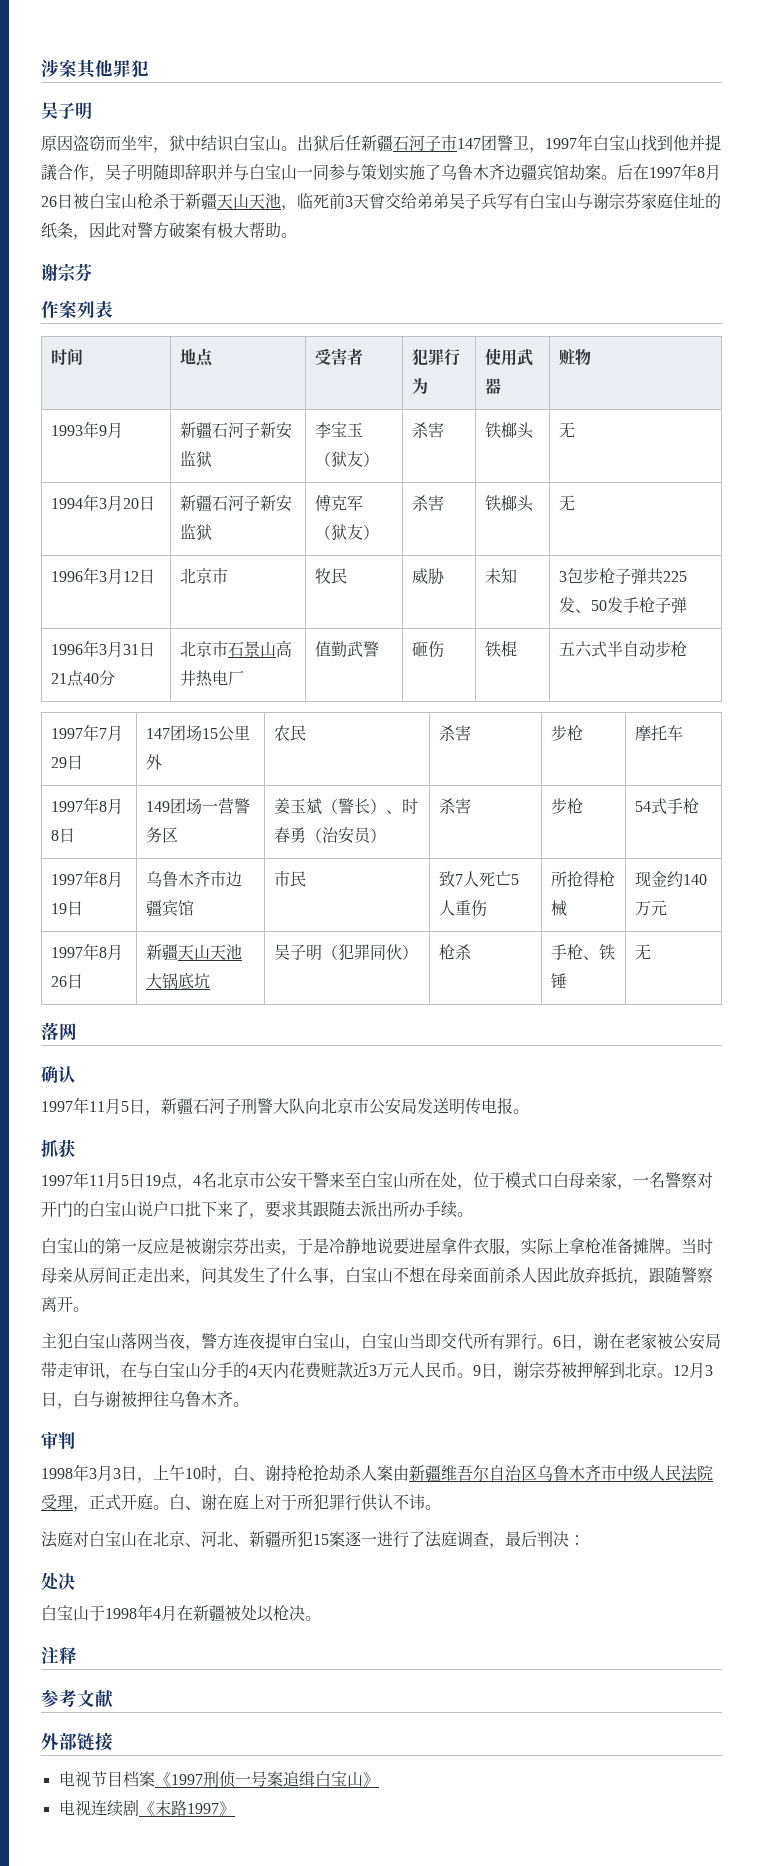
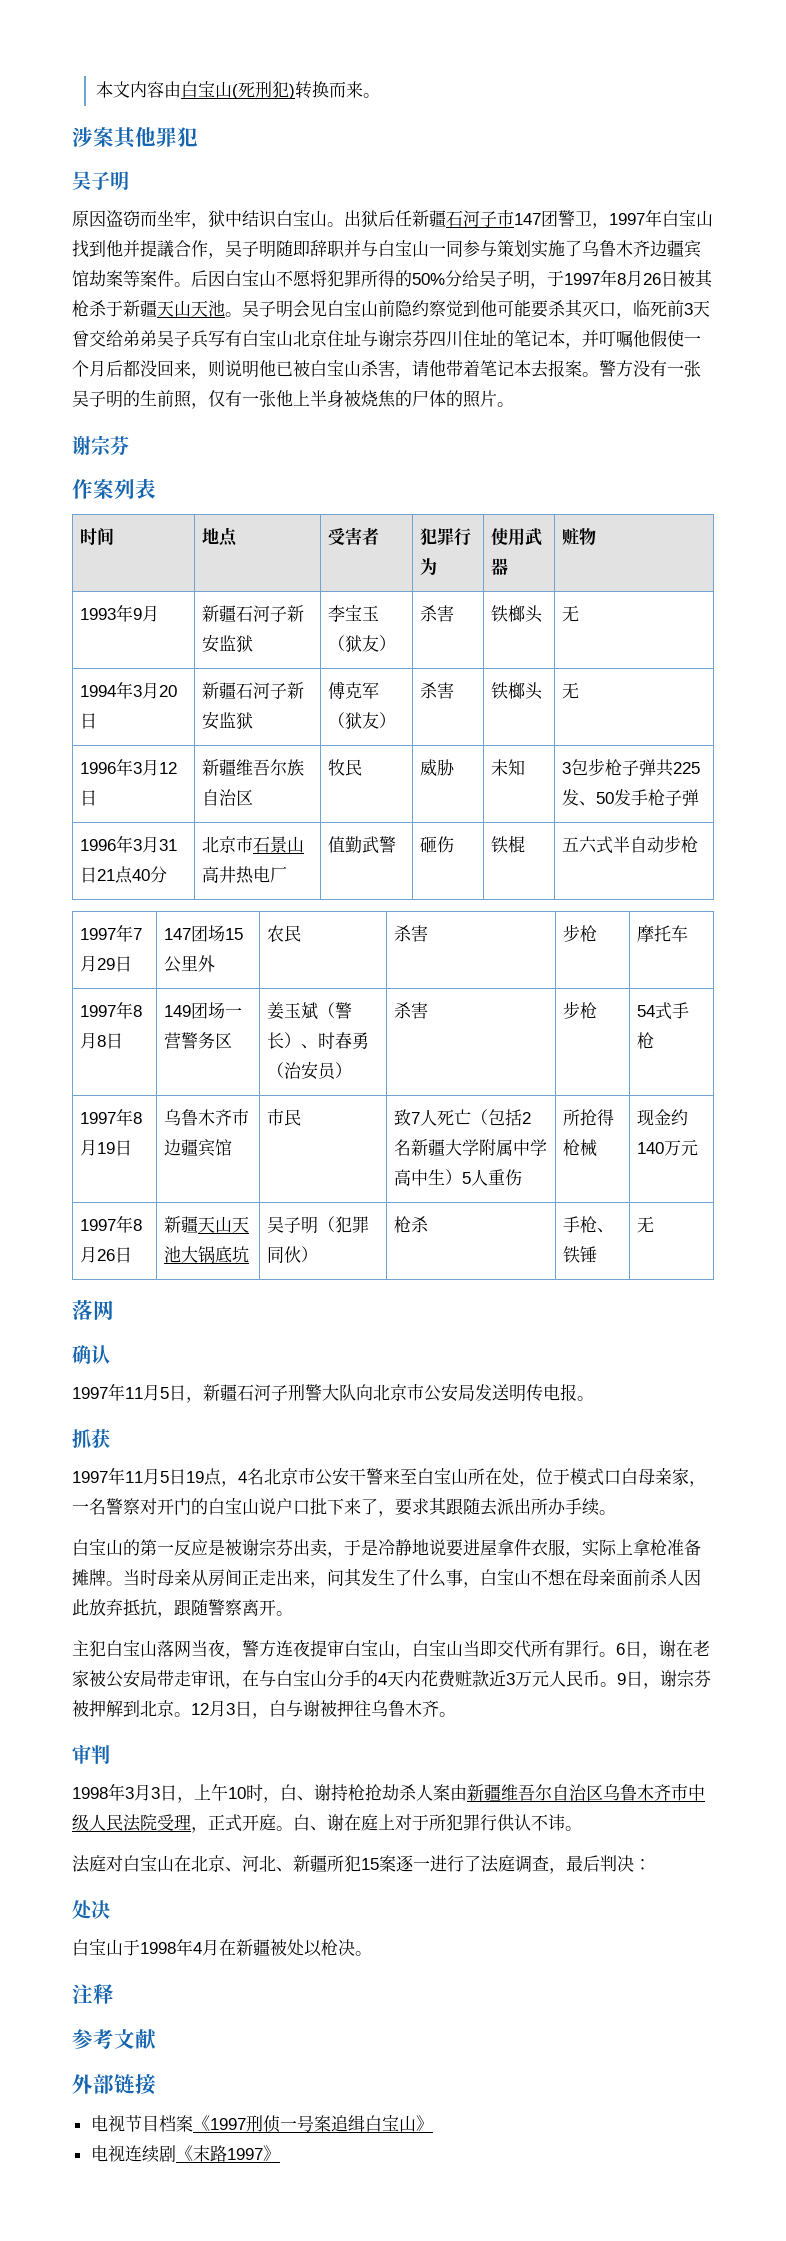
(41, 68) none -> [95,81,380,99] 本文内容由白宝山(死刑犯)转换而来。 //
[601,164,649,180] 。后在 -> [123,270,564,289] 等案件。后因白宝山不愿将犯罪所得的50%分给吴子明，于
[89,193,137,209] 白宝山 -> [695,269,713,288] 其
(281, 201) none -> [225,299,616,318] 。吴子明会见白宝山前隐约察觉到他可能要杀其灭口
[577,193,721,210] [41,222,281,240] 与谢宗芬家庭住址的纸条，因此对警方破案有极大帮助 -> [293,330,701,349] [72,360,701,379] [72,390,497,409] 北京住址与谢宗芬四川住址的笔记本，并叮嘱他假使一个月后都没回来，则说明他已被白宝山杀害，请他带着笔记本去报案。警方没有一张吴子明的生前照，仅有一张他上半身被烧焦的尸体的照片
[179,568,228,584] 北京市 -> [202,759,305,776] [202,789,254,806] 新疆维吾尔族自治区
(511, 878) none -> [471,1109,532,1126] [394,1139,548,1156] [394,1169,463,1186] （包括2名新疆大学附属中学高中生）

